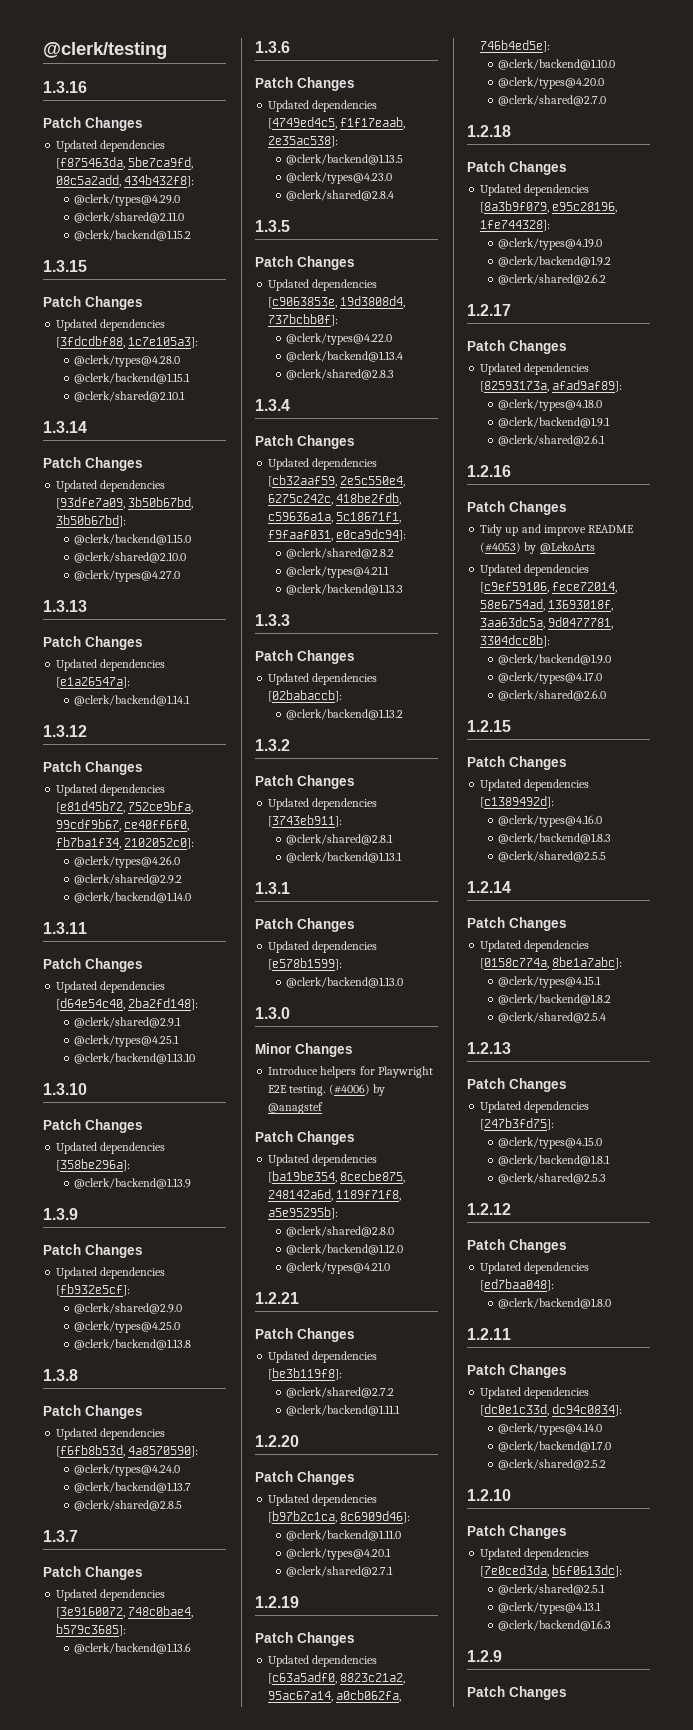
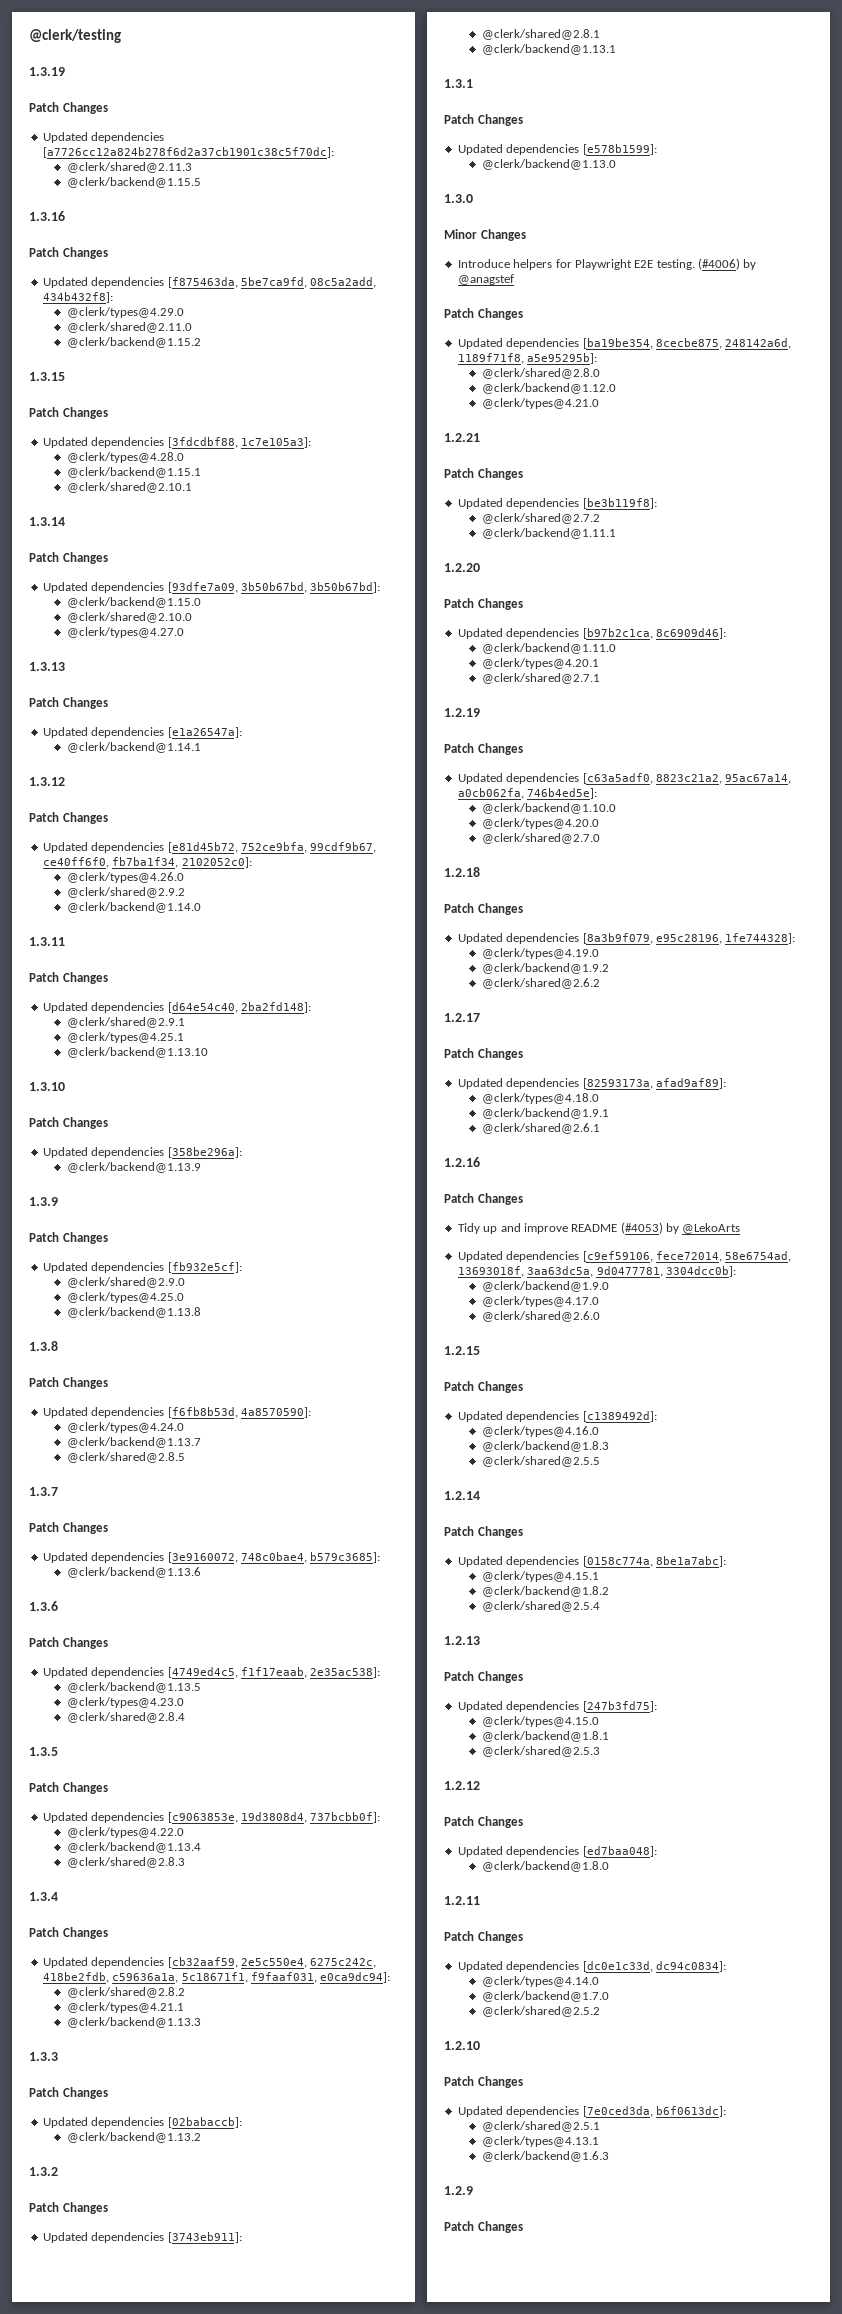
(167, 50) none -> [29,67,65,76] [29,102,108,114] [42,132,165,143] [42,147,334,158] [66,162,192,173] [66,177,201,188] // 1.3.19 // Patch Changes // Updated dependencies [a7726cc12a824b278f6d2a37cb1901c38c5f70dc]: // @clerk/shared@2.11.3 // @clerk/backend@1.15.5

